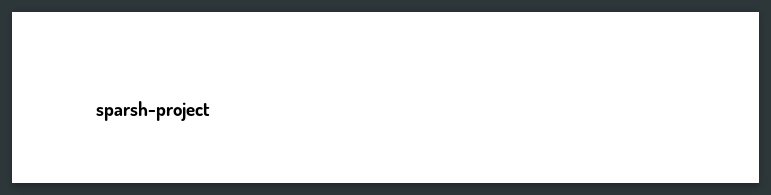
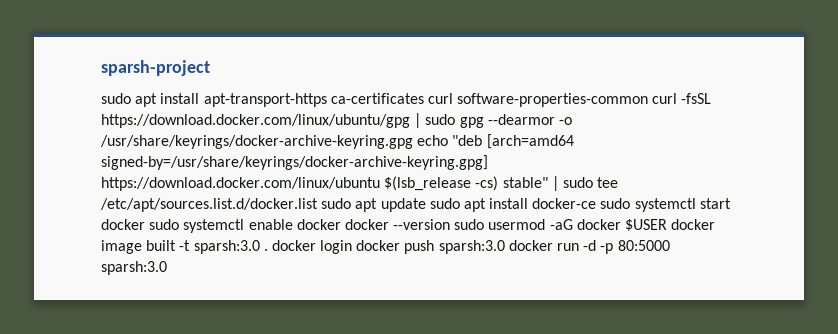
(210, 111) none -> [101,93,712,107] [101,113,572,128] [100,134,574,149] [101,155,488,170] [101,176,619,191] [100,198,731,212] [101,219,716,233] [101,240,670,254] [101,261,167,275] // sudo apt install apt-transport-https ca-certificates curl software-properties-common curl -fsSL https://download.docker.com/linux/ubuntu/gpg | sudo gpg --dearmor -o /usr/share/keyrings/docker-archive-keyring.gpg echo "deb [arch=amd64 signed-by=/usr/share/keyrings/docker-archive-keyring.gpg] https://download.docker.com/linux/ubuntu $(lsb_release -cs) stable" | sudo tee /etc/apt/sources.list.d/docker.list sudo apt update sudo apt install docker-ce sudo systemctl start docker sudo systemctl enable docker docker --version sudo usermod -aG docker $USER docker image built -t sparsh:3.0 . docker login docker push sparsh:3.0 docker run -d -p 80:5000 sparsh:3.0

